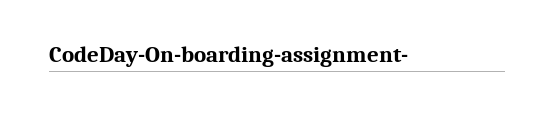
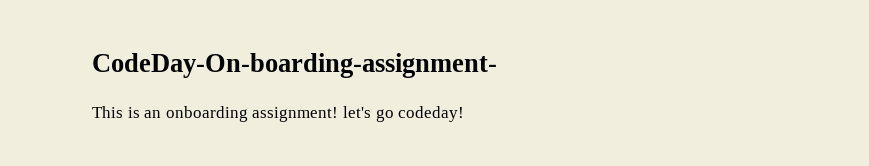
(408, 56) none -> [92,106,465,122] // This is an onboarding assignment! let's go codeday!

